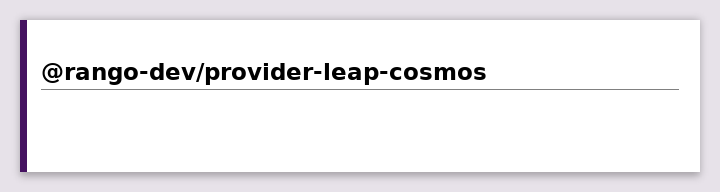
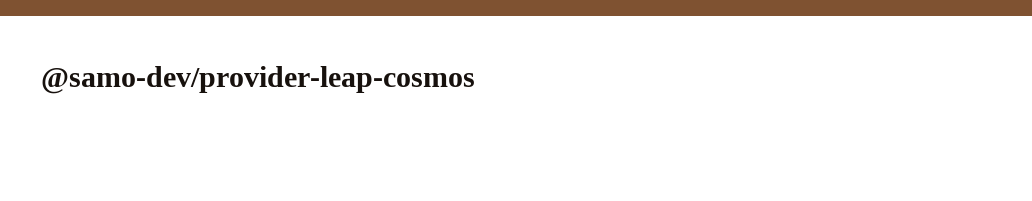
[41,63,487,85] @rango-dev/provider-leap-cosmos -> [41,66,475,94] @samo-dev/provider-leap-cosmos

